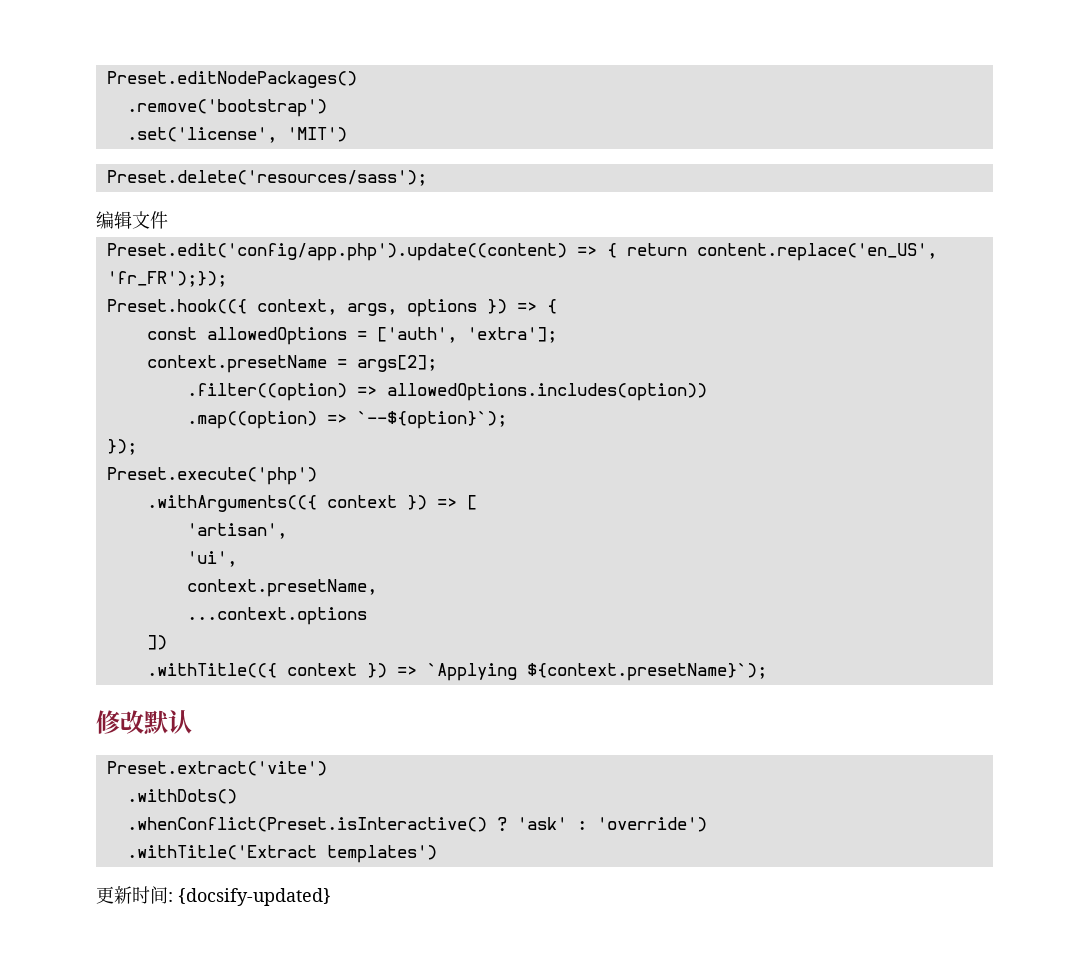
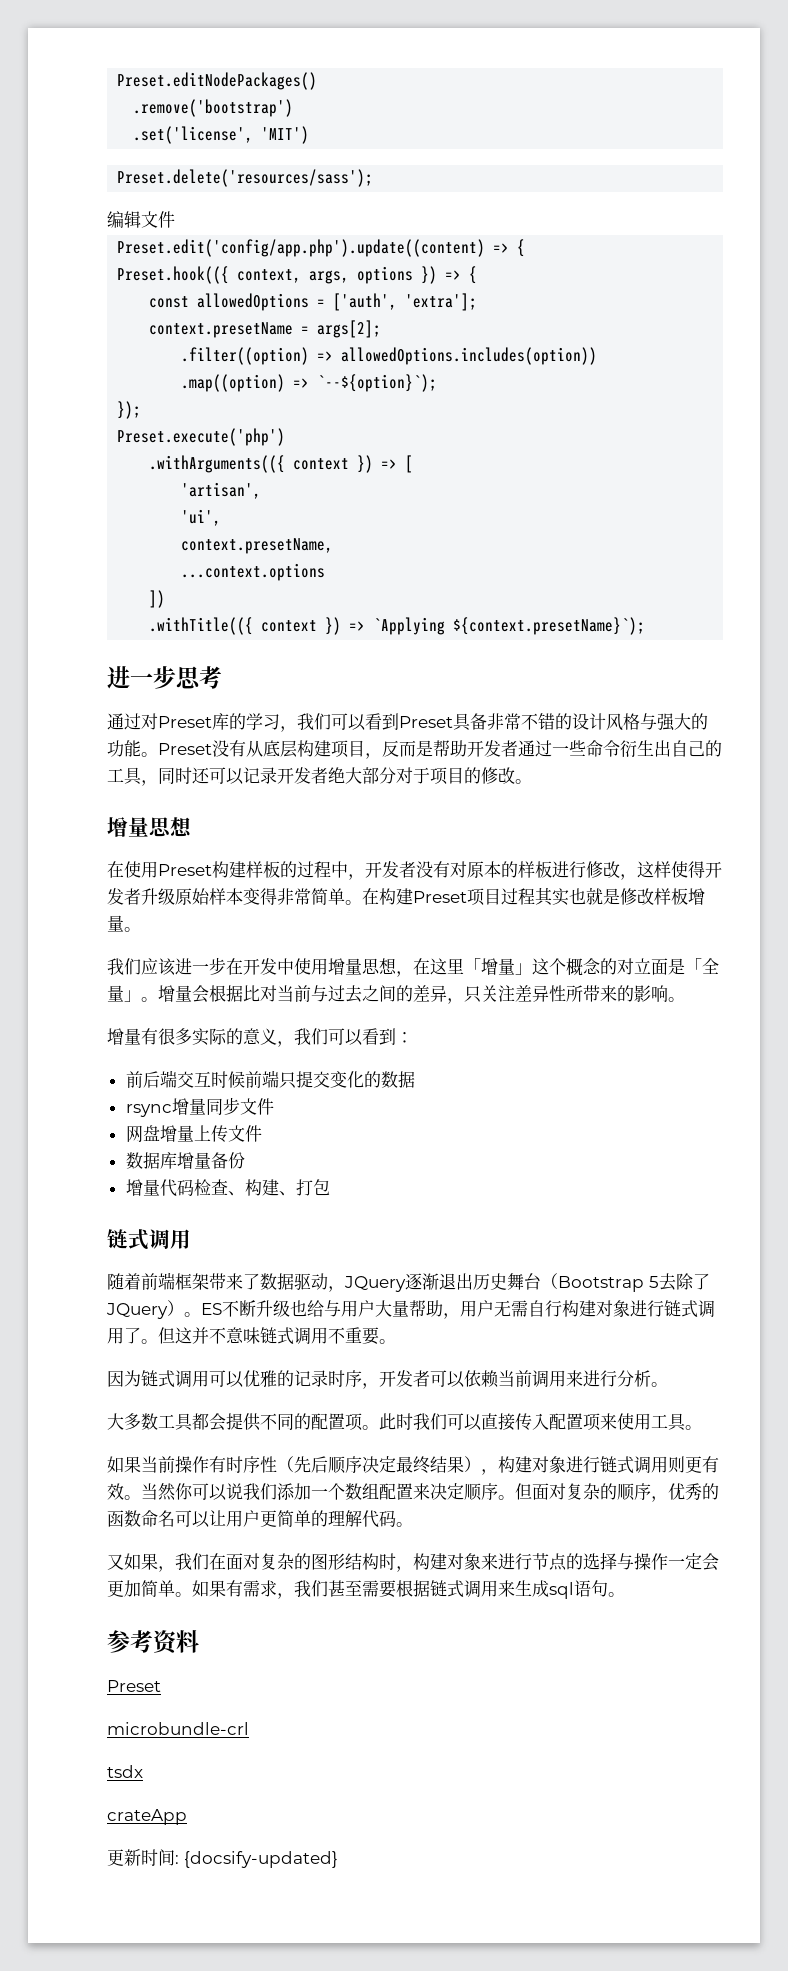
[626,243,937,261] [106,271,227,287] return content.replace('en_US', 'fr_FR');}); -> (526, 248) none
[96,710,192,735] [106,761,327,776] [126,789,237,804] [126,817,707,832] [126,845,437,863] 修改默认 // Preset.extract('vite') // .withDots() // .whenConflict(Preset.isInteractive() ? 'ask' : 'override') // .withTitle('Extract templates') -> [107,666,222,689] [107,713,708,732] [107,740,722,759] [107,767,532,786] [107,817,192,837] [107,861,722,880] [107,887,705,906] [107,915,141,932] [107,957,719,977] [107,985,685,1004] [107,1028,413,1047] [125,1070,415,1089] [125,1097,274,1117] [125,1125,262,1143] [125,1152,245,1169] [125,1179,330,1197] [107,1229,191,1250] [107,1272,710,1292] [106,1300,715,1319] [107,1327,396,1345] [107,1370,668,1389] [107,1413,702,1431] [107,1456,719,1475] [107,1483,719,1502] [107,1510,413,1528] [107,1552,719,1572] [107,1580,625,1599] [107,1630,199,1655] [107,1680,161,1692] [107,1722,249,1735] [107,1765,143,1778] [107,1809,187,1825] 进一步思考 // 通过对Preset库的学习，我们可以看到Preset具备非常不错的设计风格与强大的功能。Preset没有从底层构建项目，反而是帮助开发者通过一些命令衍生出自己的工具，同时还可以记录开发者绝大部分对于项目的修改。 // 增量思想 // 在使用Preset构建样板的过程中，开发者没有对原本的样板进行修改，这样使得开发者升级原始样本变得非常简单。在构建Preset项目过程其实也就是修改样板增量。 // 我们应该进一步在开发中使用增量思想，在这里「增量」这个概念的对立面是「全量」。增量会根据比对当前与过去之间的差异，只关注差异性所带来的影响。 // 增量有很多实际的意义，我们可以看到： // 前后端交互时候前端只提交变化的数据 // rsync增量同步文件 // 网盘增量上传文件 // 数据库增量备份 // 增量代码检查、构建、打包 // 链式调用 // 随着前端框架带来了数据驱动，JQuery逐渐退出历史舞台（Bootstrap 5去除了JQuery）。ES不断升级也给与用户大量帮助，用户无需自行构建对象进行链式调用了。但这并不意味链式调用不重要。 // 因为链式调用可以优雅的记录时序，开发者可以依赖当前调用来进行分析。 // 大多数工具都会提供不同的配置项。此时我们可以直接传入配置项来使用工具。 // 如果当前操作有时序性（先后顺序决定最终结果），构建对象进行链式调用则更有效。当然你可以说我们添加一个数组配置来决定顺序。但面对复杂的顺序，优秀的函数命名可以让用户更简单的理解代码。 // 又如果，我们在面对复杂的图形结构时，构建对象来进行节点的选择与操作一定会更加简单。如果有需求，我们甚至需要根据链式调用来生成sql语句。 // 参考资料 // Preset // microbundle-crl // tsdx // crateApp

